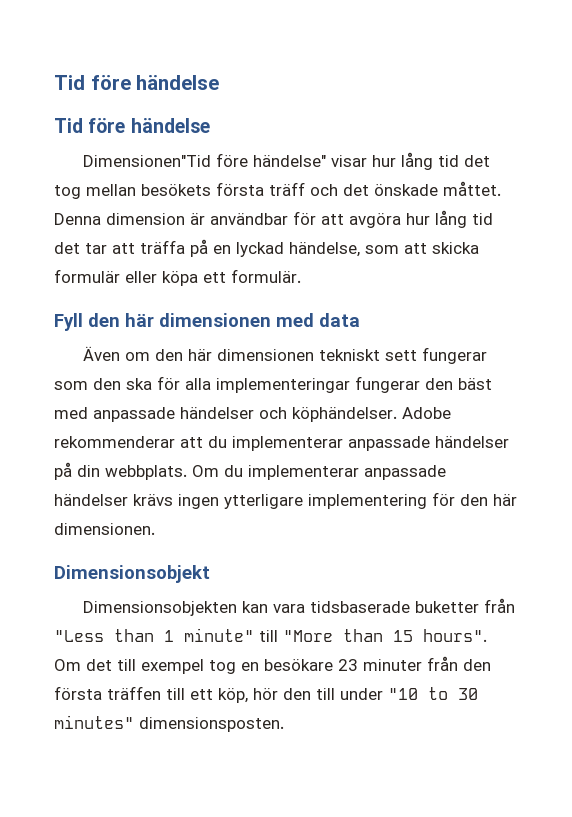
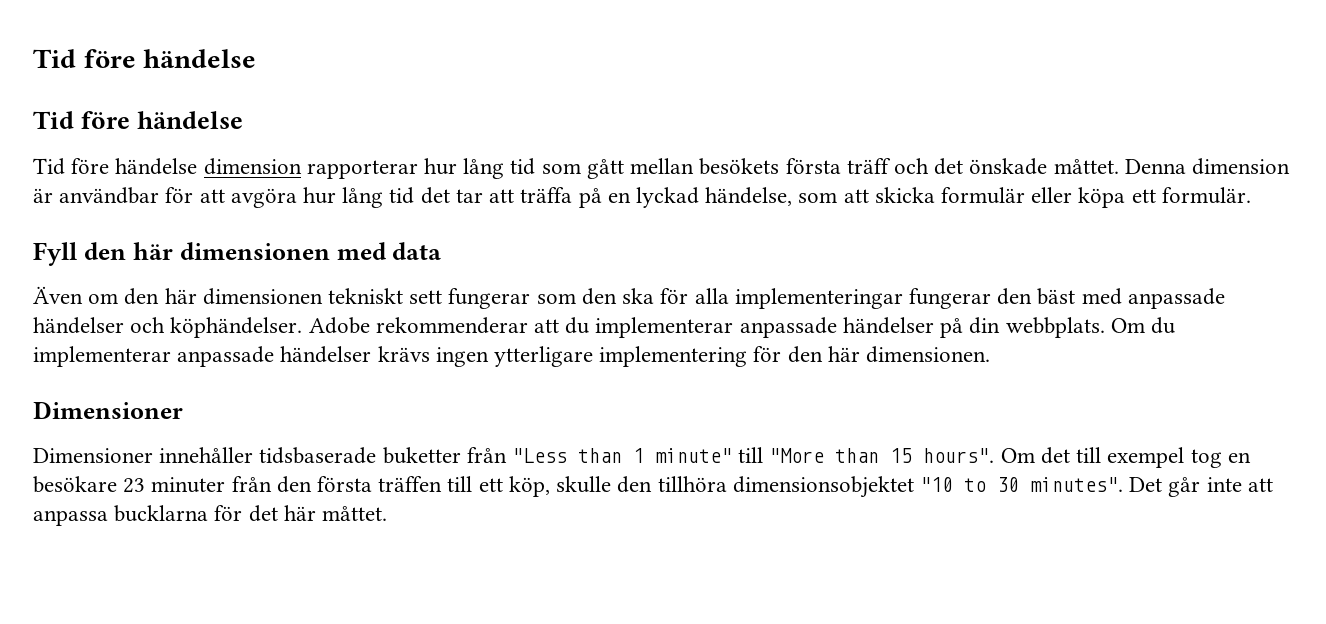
[82,152,490,170] [54,185,81,199] Dimensionen"Tid före händelse" visar hur lång tid det tog -> [33,158,624,179] Tid före händelse dimension rapporterar hur lång tid som gått
[54,565,210,583] [82,601,305,616] Dimensionsobjekt // Dimensionsobjekten kan vara -> [33,401,183,419] [33,447,254,463] Dimensioner // Dimensioner innehåller
[253,687,478,700] [54,715,284,732] hör den till under "10 to 30 minutes" dimensionsposten. -> [556,476,1273,498] [33,505,388,526] skulle den tillhöra dimensionsobjektet "10 to 30 minutes". Det går inte att anpassa bucklarna för det här måttet.

